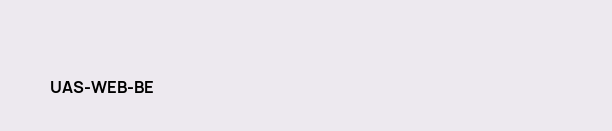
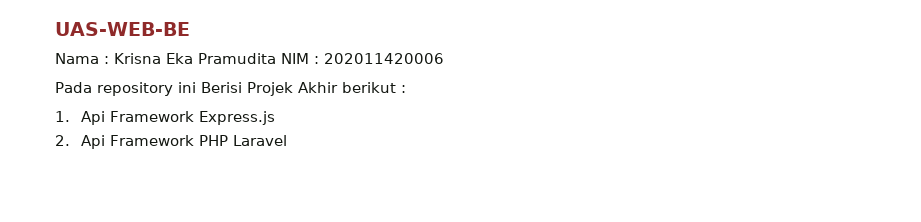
(154, 87) none -> [55,53,444,64] [55,82,406,96] [55,111,275,125] [55,135,287,149] // Nama : Krisna Eka Pramudita NIM : 202011420006 // Pada repository ini Berisi Projek Akhir berikut : // 1. Api Framework Express.js // 2. Api Framework PHP Laravel

